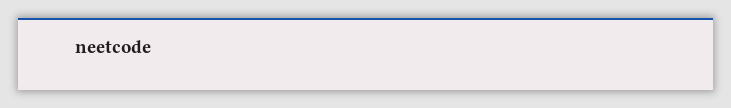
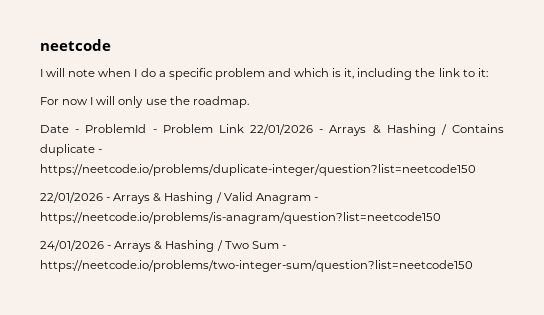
(151, 47) none -> [40,68,488,80] [40,96,249,108] [40,124,505,136] [40,144,103,156] [40,164,476,176] [40,192,318,204] [40,212,441,224] [40,240,286,252] [40,260,473,272] // I will note when I do a specific problem and which is it, including the link to it: // For now I will only use the roadmap. // Date - ProblemId - Problem Link 22/01/2026 - Arrays & Hashing / Contains duplicate - https://neetcode.io/problems/duplicate-integer/question?list=neetcode150 // 22/01/2026 - Arrays & Hashing / Valid Anagram - https://neetcode.io/problems/is-anagram/question?list=neetcode150 // 24/01/2026 - Arrays & Hashing / Two Sum - https://neetcode.io/problems/two-integer-sum/question?list=neetcode150

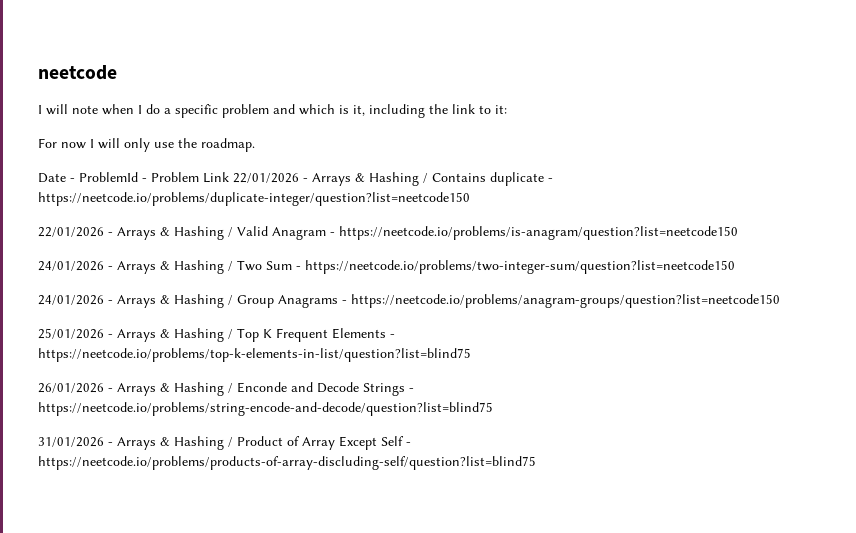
(473, 266) none -> [38,294,780,308] [38,328,395,342] [38,348,471,362] [38,382,414,396] [38,402,493,416] [38,436,411,450] [38,456,536,470] // 24/01/2026 - Arrays & Hashing / Group Anagrams - https://neetcode.io/problems/anagram-groups/question?list=neetcode150 // 25/01/2026 - Arrays & Hashing / Top K Frequent Elements - https://neetcode.io/problems/top-k-elements-in-list/question?list=blind75 // 26/01/2026 - Arrays & Hashing / Enconde and Decode Strings - https://neetcode.io/problems/string-encode-and-decode/question?list=blind75 // 31/01/2026 - Arrays & Hashing / Product of Array Except Self - https://neetcode.io/problems/products-of-array-discluding-self/question?list=blind75

